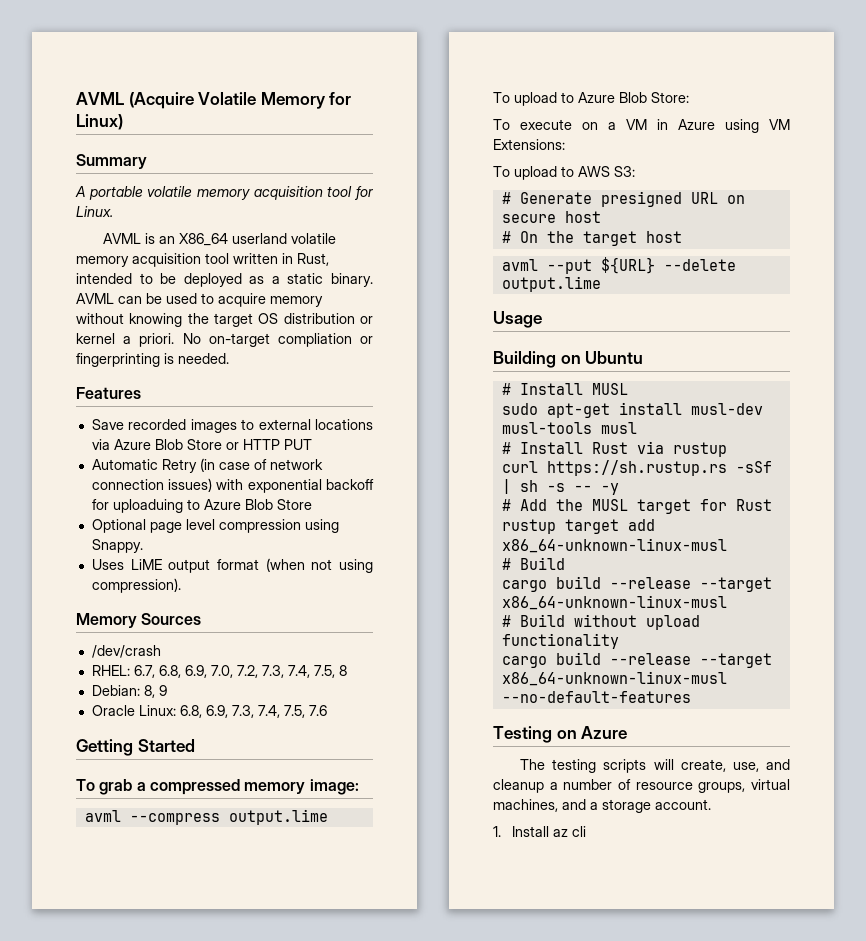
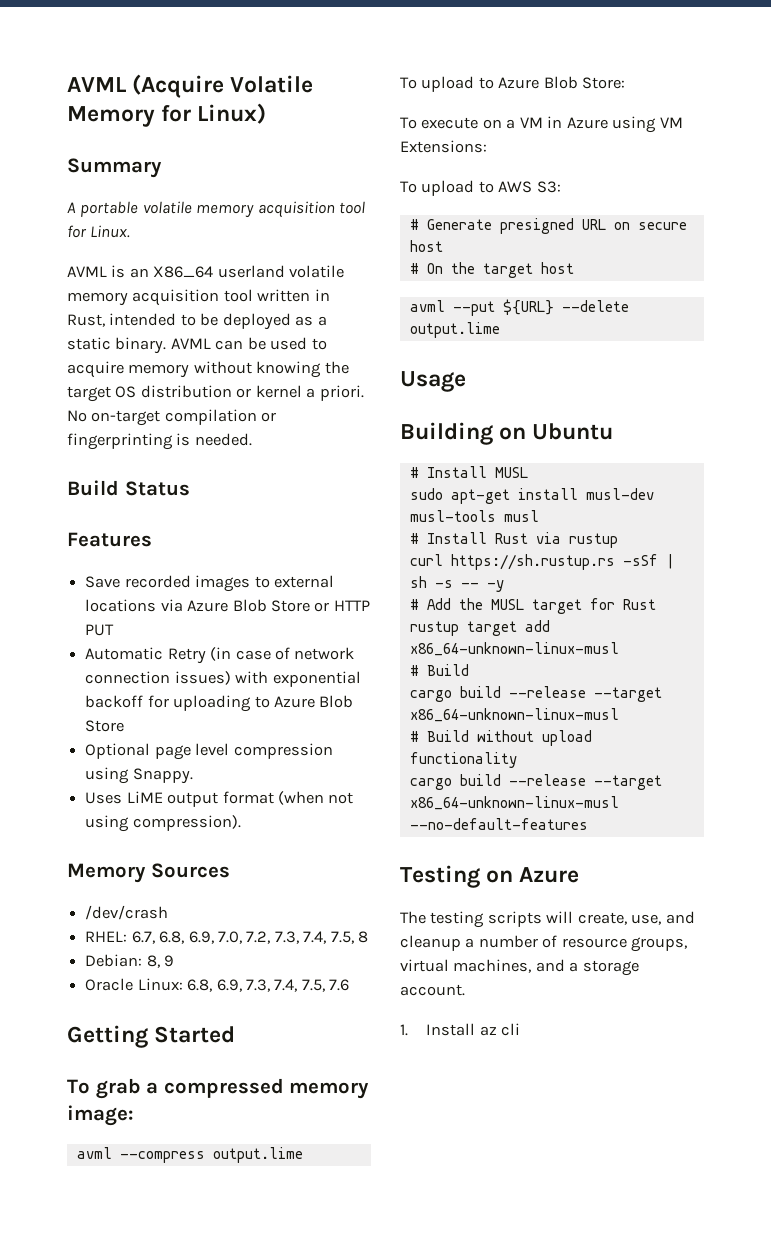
[277,333,352,347] compliation -> [164,409,257,425] compilation
(229, 358) none -> [67,480,190,496] // Build Status
[112,499,183,513] uploaduing -> [173,695,252,712] uploading

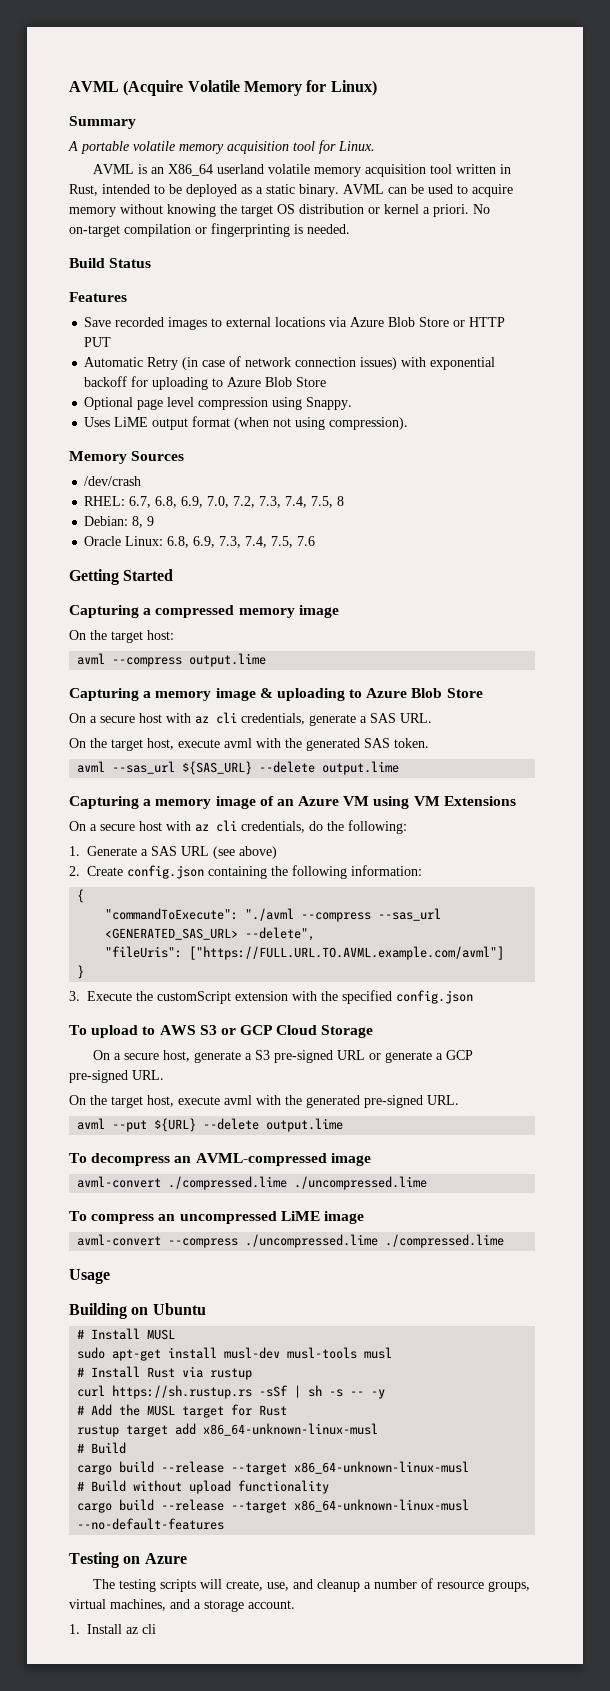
[67,1078,141,1099] To grab -> [69,605,139,618] Capturing
[67,1105,134,1126] [76,1147,303,1163] [400,76,626,92] [400,116,683,133] [400,140,487,153] [400,180,561,196] [409,218,687,234] [409,240,443,252] [409,262,574,278] image: // avml --compress output.lime // To upload to Azure Blob Store: // To execute on a VM in Azure using VM Extensions: // To upload to AWS S3: // # Generate presigned URL on secure host // # On the target host -> [298,605,339,618] [69,630,174,643] [77,653,267,667] [69,688,483,701] [69,712,432,726] [69,738,429,751] [77,761,400,775] [69,796,516,809] [69,820,407,834] [69,846,277,859] [69,865,422,879] [77,889,85,903] [105,908,442,922] [105,927,316,941] [105,946,505,960] [77,965,85,979] [69,990,473,1004] [69,1025,374,1038] [93,1050,474,1063] [69,1070,164,1083] [69,1095,459,1108] image // On the target host: // avml --compress output.lime // Capturing a memory image & uploading to Azure Blob Store // On a secure host with az cli credentials, generate a SAS URL. // On the target host, execute avml with the generated SAS token. // avml --sas_url ${SAS_URL} --delete output.lime // Capturing a memory image of an Azure VM using VM Extensions // On a secure host with az cli credentials, do the following: // 1. Generate a SAS URL (see above) // 2. Create config.json containing the following information: // { // "commandToExecute": "./avml --compress --sas_url <GENERATED_SAS_URL> --delete", // "fileUris": ["https://FULL.URL.TO.AVML.example.com/avml"] // } // 3. Execute the customScript extension with the specified config.json // To upload to AWS S3 or GCP Cloud Storage // On a secure host, generate a S3 pre-signed URL or generate a GCP pre-signed URL. // On the target host, execute avml with the generated pre-signed URL.
(500, 330) none -> [69,1153,371,1166] [77,1176,428,1190] [69,1211,364,1224] [77,1234,505,1248] // To decompress an AVML-compressed image // avml-convert ./compressed.lime ./uncompressed.lime // To compress an uncompressed LiME image // avml-convert --compress ./uncompressed.lime ./compressed.lime

